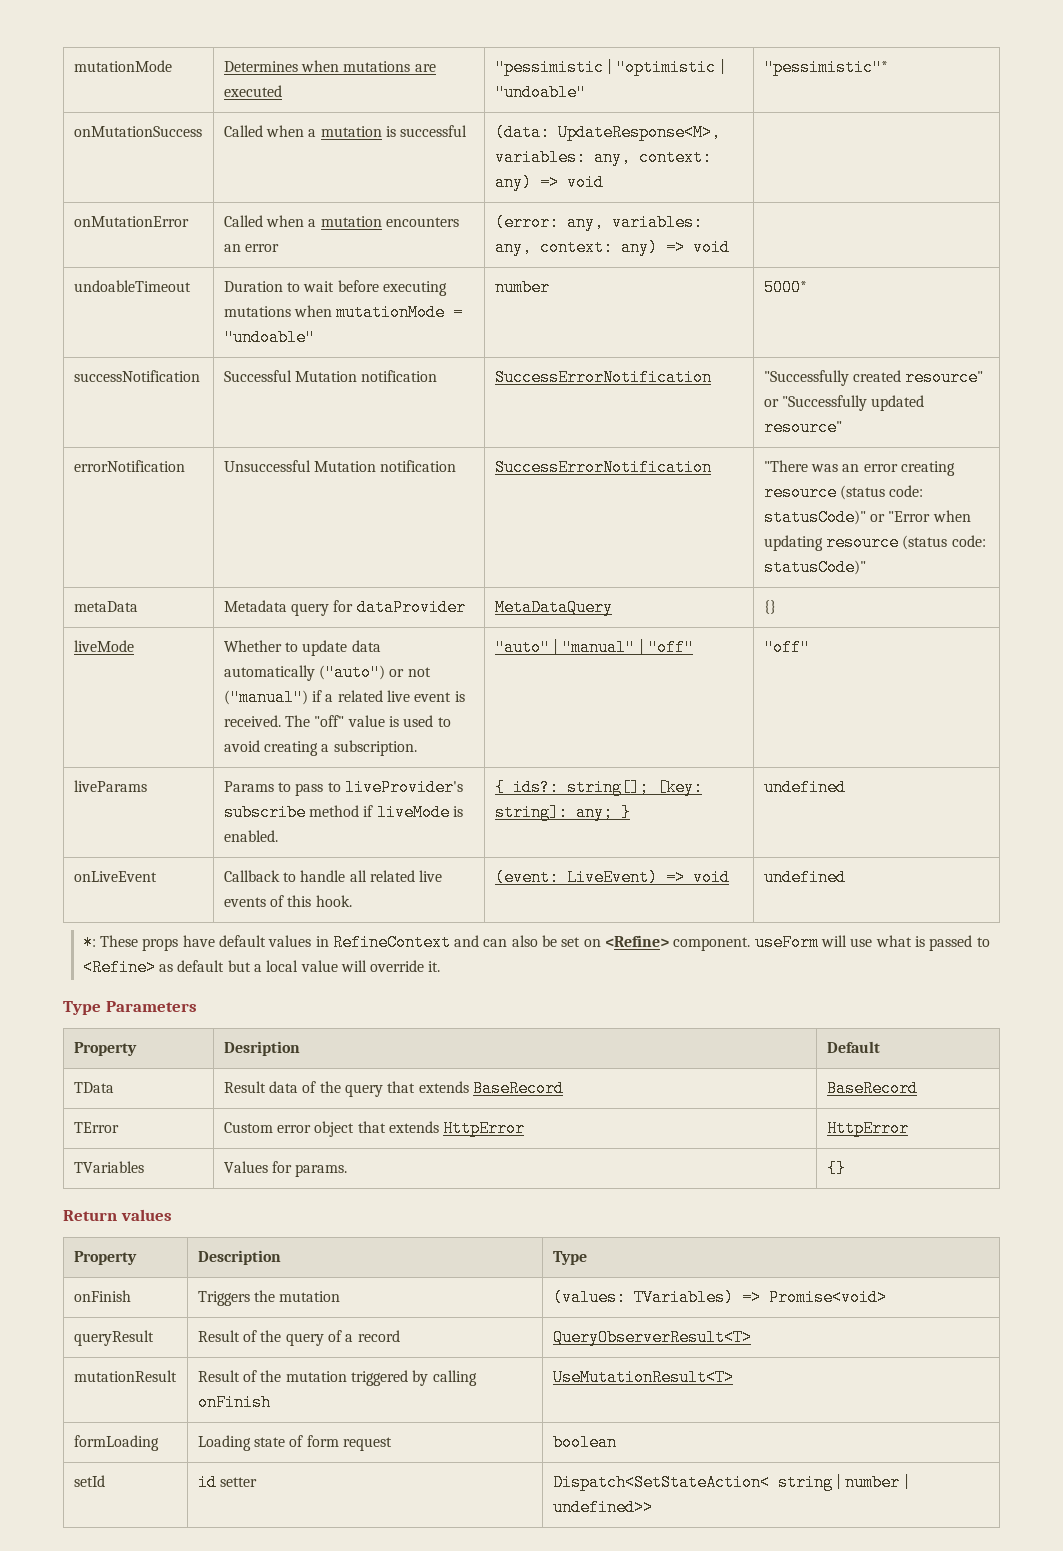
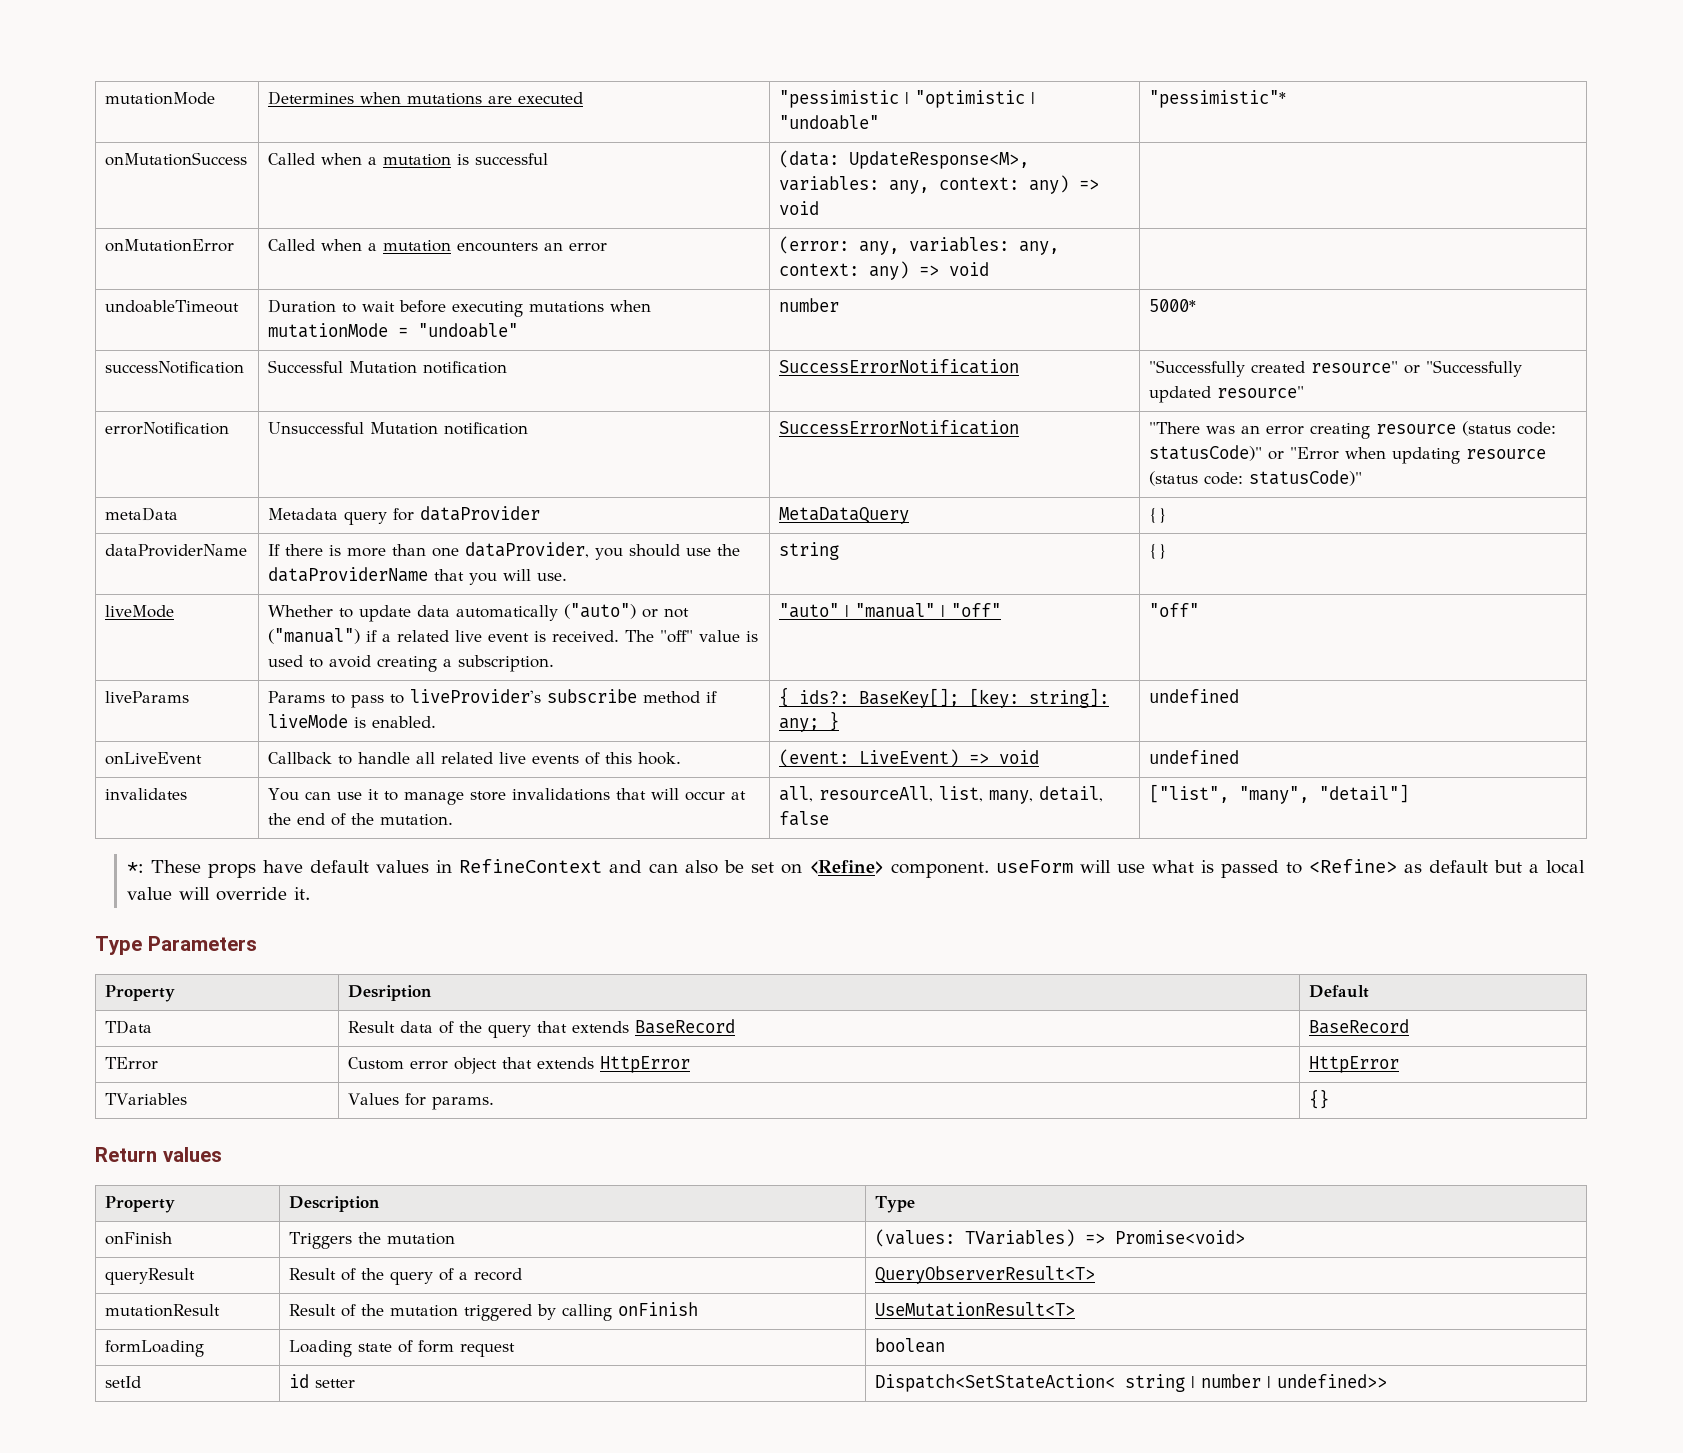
(776, 607) none -> [105,544,248,557] [268,542,741,560] [268,567,568,585] [779,542,840,560] [1149,543,1168,559] // dataProviderName | If there is more than one dataProvider, you should use the dataProviderName that you will use. | string | {}
[566,779,649,796] string[]; -> [859,688,960,708] BaseKey[];
(846, 877) none -> [105,788,188,800] [268,788,747,805] [268,813,454,826] [779,786,1104,804] [779,811,830,826] [1149,784,1410,804] // invalidates | You can use it to manage store invalidations that will occur at the end of the mutation. | all, resourceAll, list, many, detail, false | ["list", "many", "detail"]

